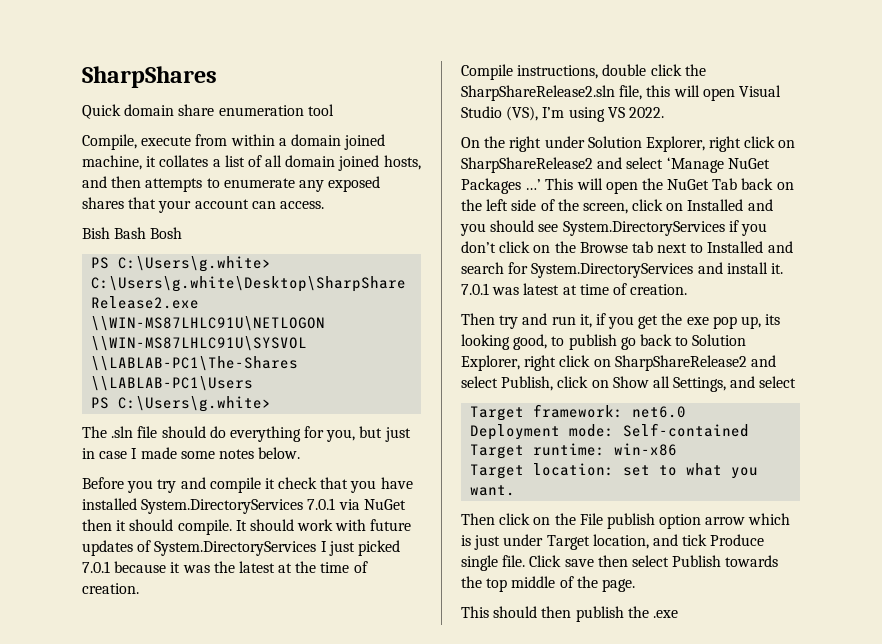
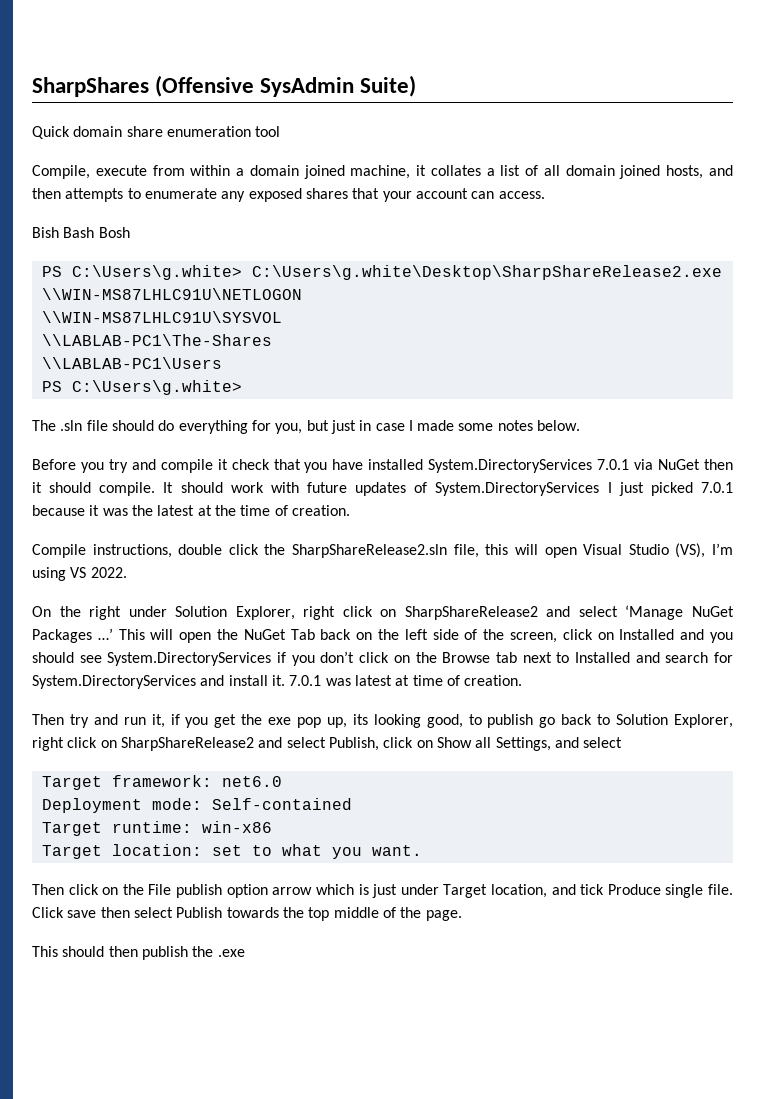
(217, 77) none -> [155,75,417,97] (Offensive SysAdmin Suite)

